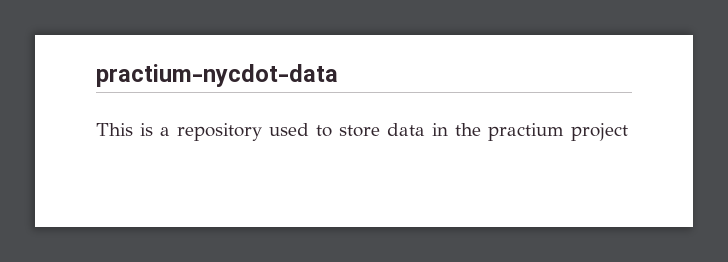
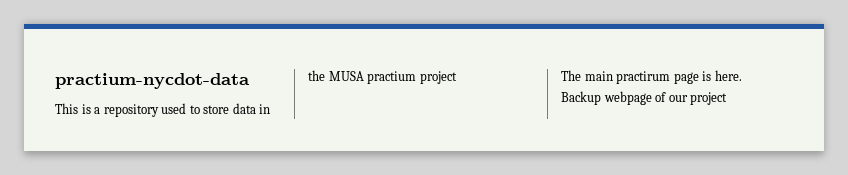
(481, 129) none -> [328,71,364,81] MUSA
(628, 132) none -> [561,70,742,84] [561,91,728,105] // The main practirum page is here. // Backup webpage of our project

